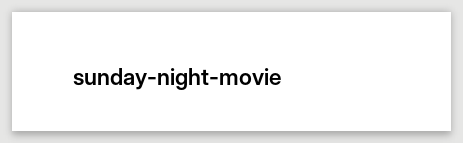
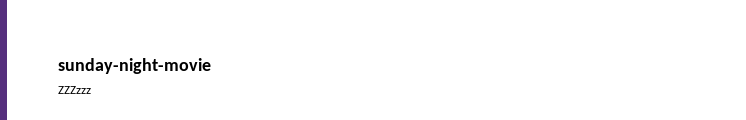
(281, 79) none -> [58,86,91,94] // ZZZzzz

